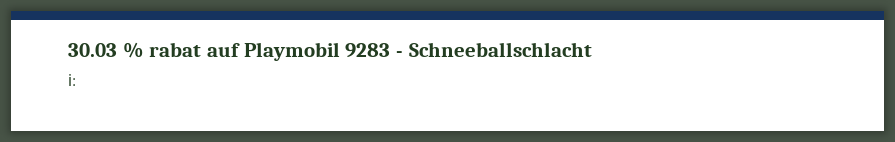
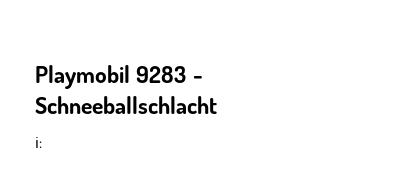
[68,42,241,58] 30.03 % rabat auf -> (35, 77) none

